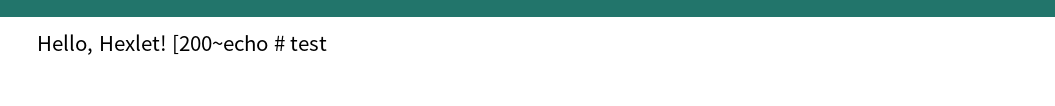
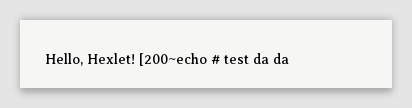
(328, 43) none -> [253,53,289,64] da da

